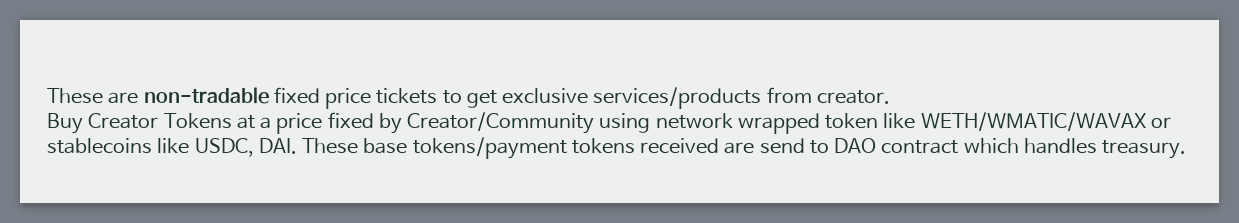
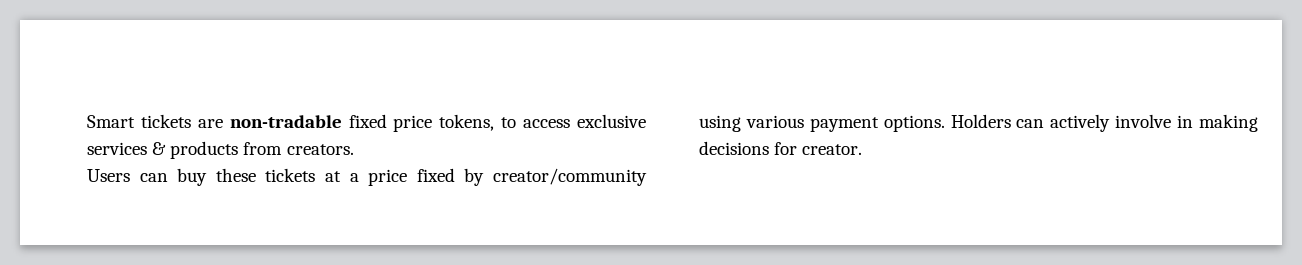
[47,88,103,104] These -> [87,114,191,128] Smart tickets
[376,87,890,109] [47,113,232,134] tickets to get exclusive services/products from creator. // Buy Creator Tokens -> [439,114,647,131] [87,141,354,159] [87,168,316,186] tokens, to access exclusive services & products from creators. // Users can buy these tickets
[407,112,1171,134] [47,137,1187,159] Creator/Community using network wrapped token like WETH/WMATIC/WAVAX or stablecoins like USDC, DAI. These base tokens/payment tokens received are send to DAO contract which handles treasury. -> [493,168,647,186] [699,114,1258,132] [699,141,863,155] creator/community using various payment options. Holders can actively involve in making decisions for creator.

